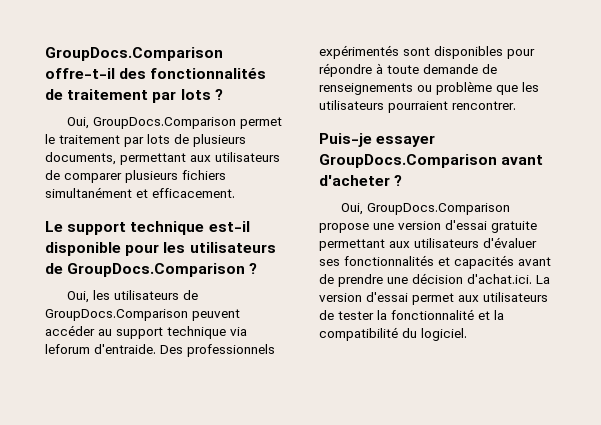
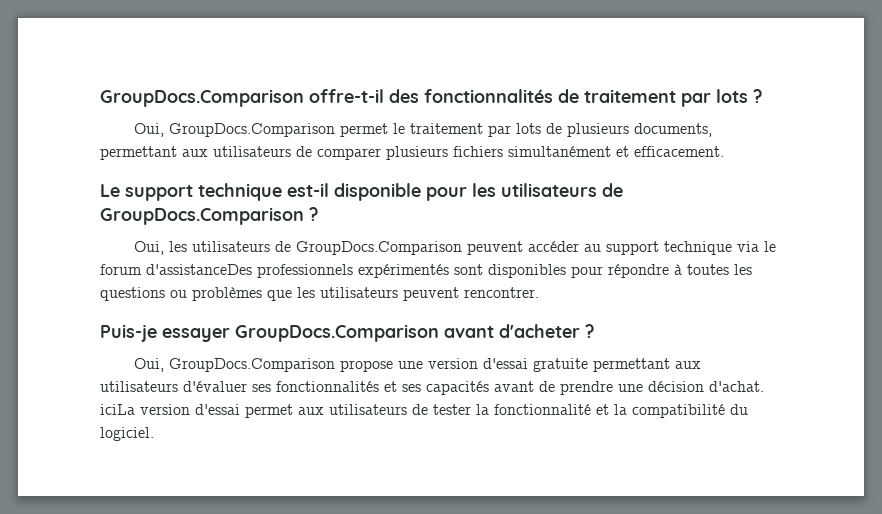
[45,344,183,354] leforum d'entraide. Des -> [763,241,776,252] [100,264,252,275] le forum d'assistanceDes
[387,64,497,74] [319,81,492,95] toute demande de renseignements ou problème -> [687,264,752,275] [100,287,262,301] toutes les questions ou problèmes
[388,101,448,113] pourraient -> [403,287,459,301] peuvent
(450, 261) none -> [402,384,421,392] ses
[467,274,550,284] d'achat.ici. La -> [709,381,764,392] [100,404,135,415] d'achat. iciLa

